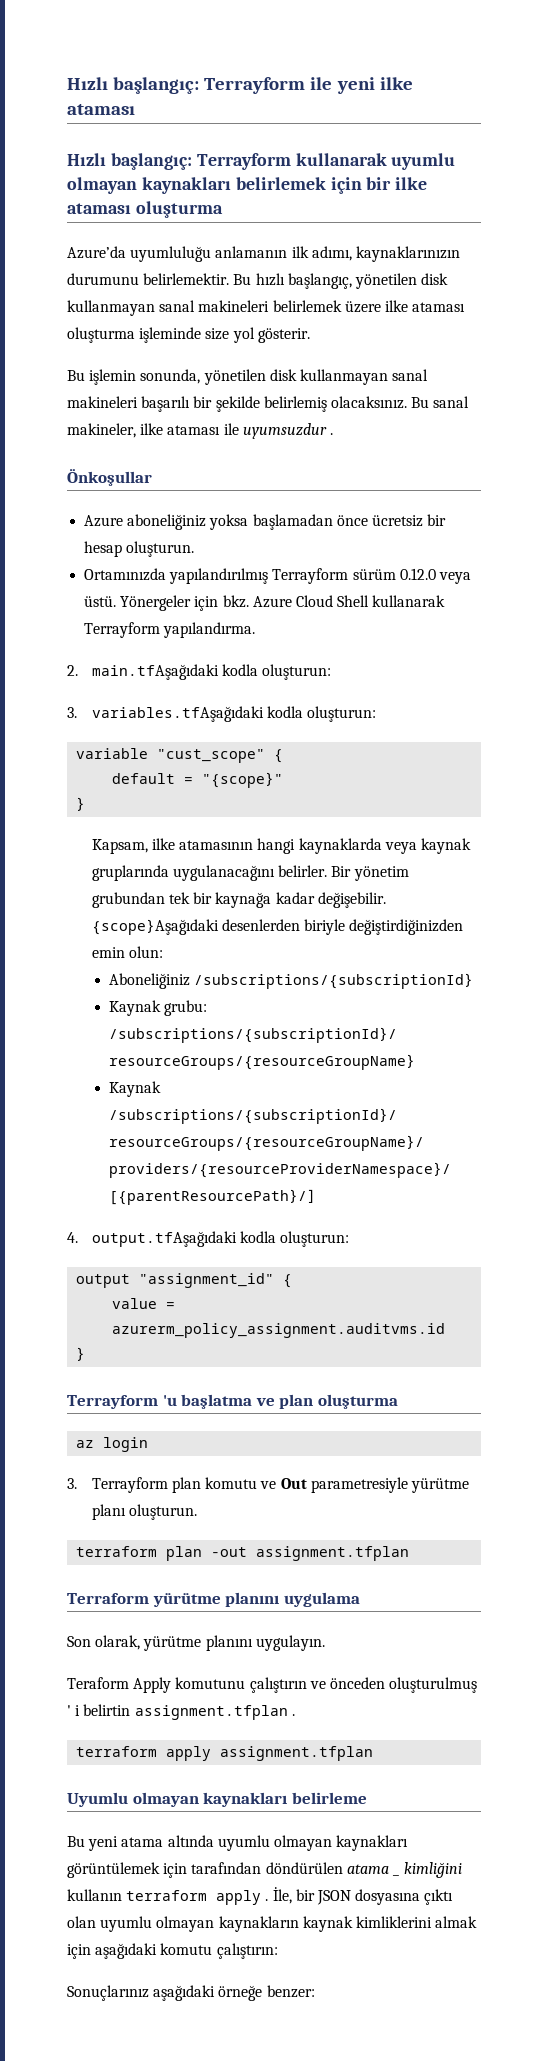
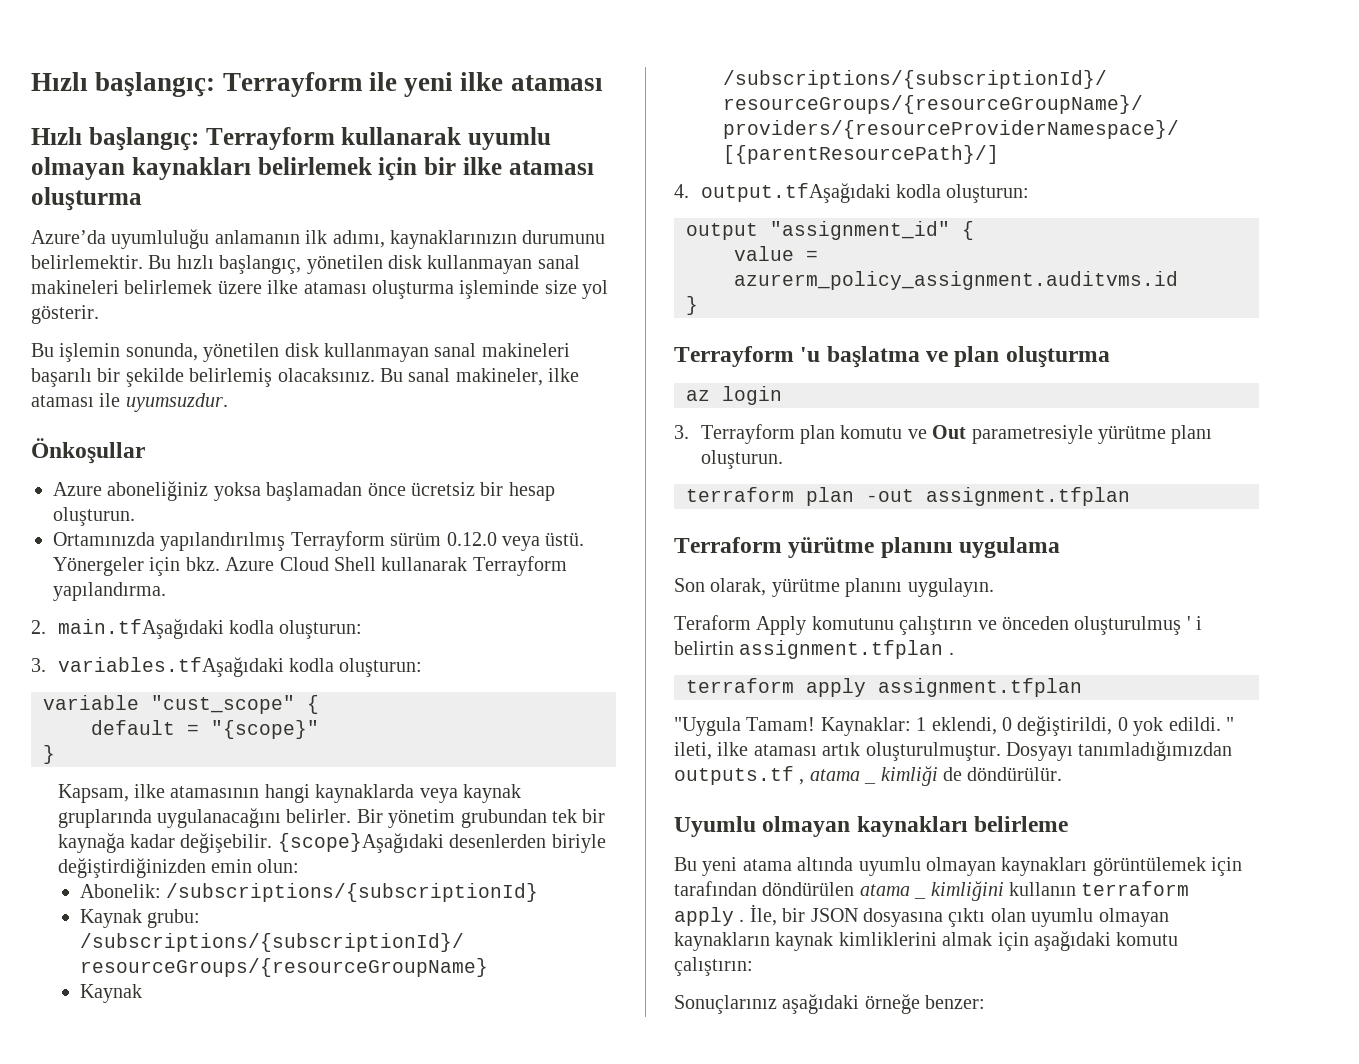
[242,423,333,439] uyumsuzdur . -> [125,393,228,412] uyumsuzdur.
[108,973,190,989] Aboneliğiniz -> [79,884,161,898] Abonelik:
(374, 1753) none -> [674,716,1234,736] [674,741,1233,761] [674,766,860,785] [864,766,1063,786] // "Uygula Tamam! Kaynaklar: 1 eklendi, 0 değiştirildi, 0 yok edildi. " ileti, ilke ataması artık oluşturulmuştur. Dosyayı tanımladığımızdan outputs.tf , atama _ kimliği de döndürülür.

